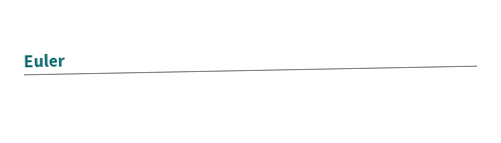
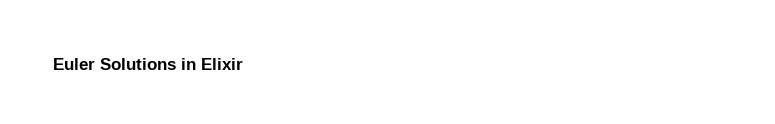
(65, 60) none -> [100,58,243,70] Solutions in Elixir

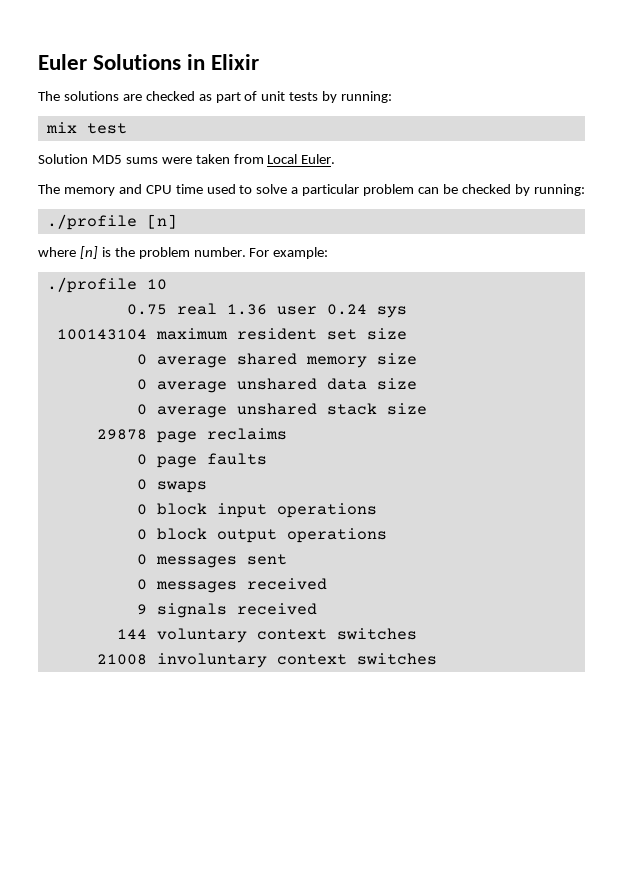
(243, 64) none -> [38,91,393,103] [45,122,127,134] [38,154,336,164] [38,184,585,196] [46,214,177,230] [38,246,329,259] [46,277,167,293] [126,303,407,318] [56,328,407,340] [136,353,417,368] [136,378,417,393] [136,403,427,418] [96,428,287,443] [136,453,267,468] [136,479,207,493] [136,503,377,518] [136,528,387,543] [136,554,287,568] [136,578,327,593] [136,603,317,618] [116,628,417,643] [96,653,437,668] // The solutions are checked as part of unit tests by running: // mix test // Solution MD5 sums were taken from Local Euler. // The memory and CPU time used to solve a particular problem can be checked by running: // ./profile [n] // where [n] is the problem number. For example: // ./profile 10 // 0.75 real 1.36 user 0.24 sys // 100143104 maximum resident set size // 0 average shared memory size // 0 average unshared data size // 0 average unshared stack size // 29878 page reclaims // 0 page faults // 0 swaps // 0 block input operations // 0 block output operations // 0 messages sent // 0 messages received // 9 signals received // 144 voluntary context switches // 21008 involuntary context switches

